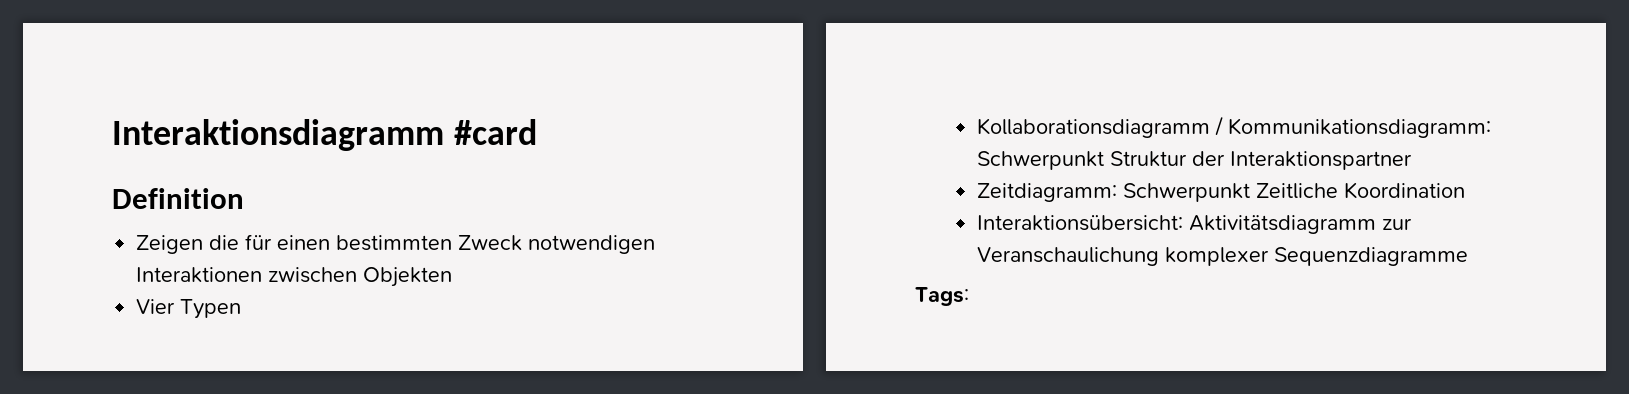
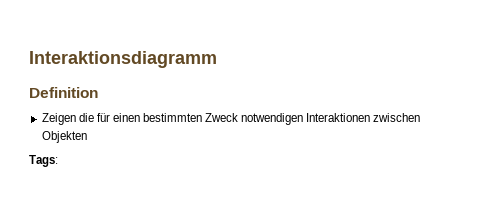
[453,119,537,145] #card -> (217, 59) none
[136,299,242,319] [976,116,1491,138] [976,151,1412,170] [976,182,1465,202] [976,215,1412,234] [976,247,1468,266] // Vier Typen // Kollaborationsdiagramm / Kommunikationsdiagramm: Schwerpunkt Struktur der Interaktionspartner // Zeitdiagramm: Schwerpunkt Zeitliche Koordination // Interaktionsübersicht: Aktivitätsdiagramm zur Veranschaulichung komplexer Sequenzdiagramme -> (87, 137) none

